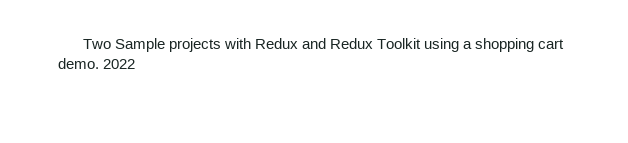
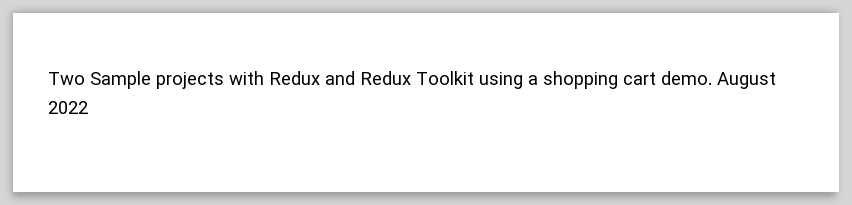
(99, 63) none -> [717,72,776,89] August

